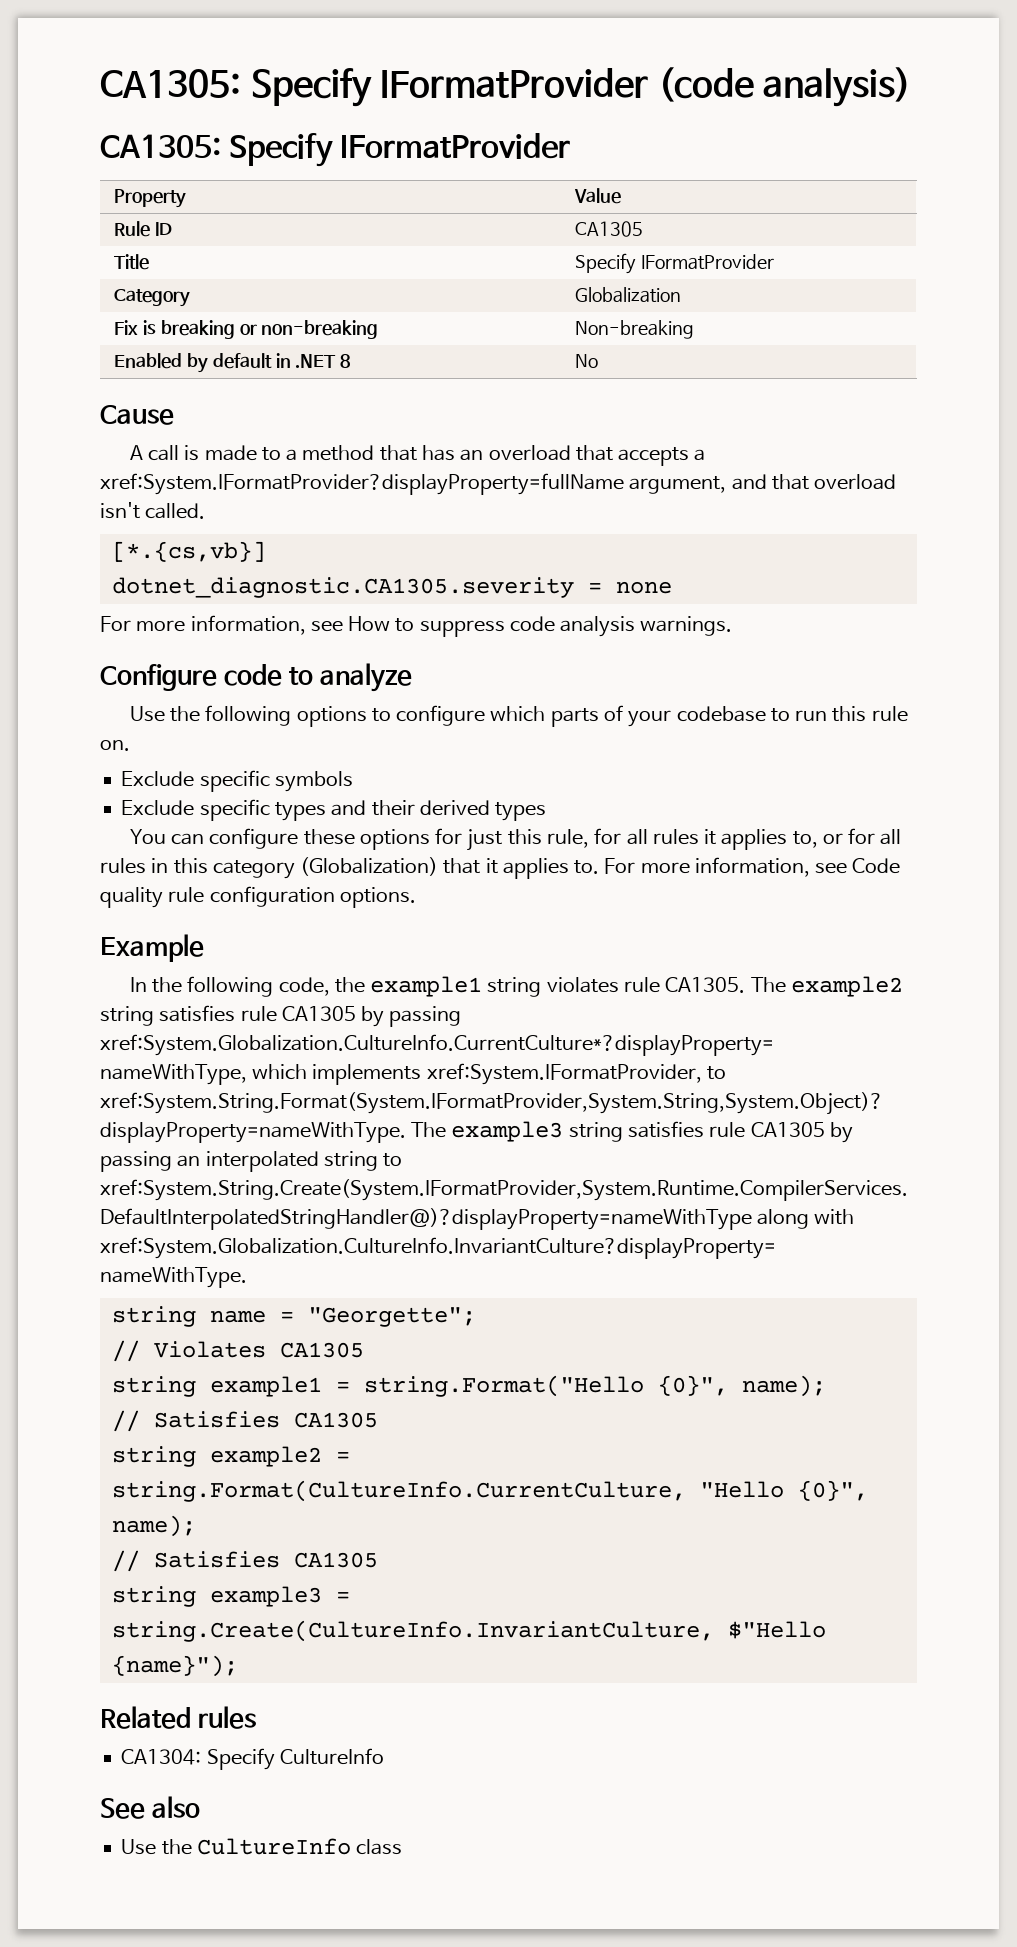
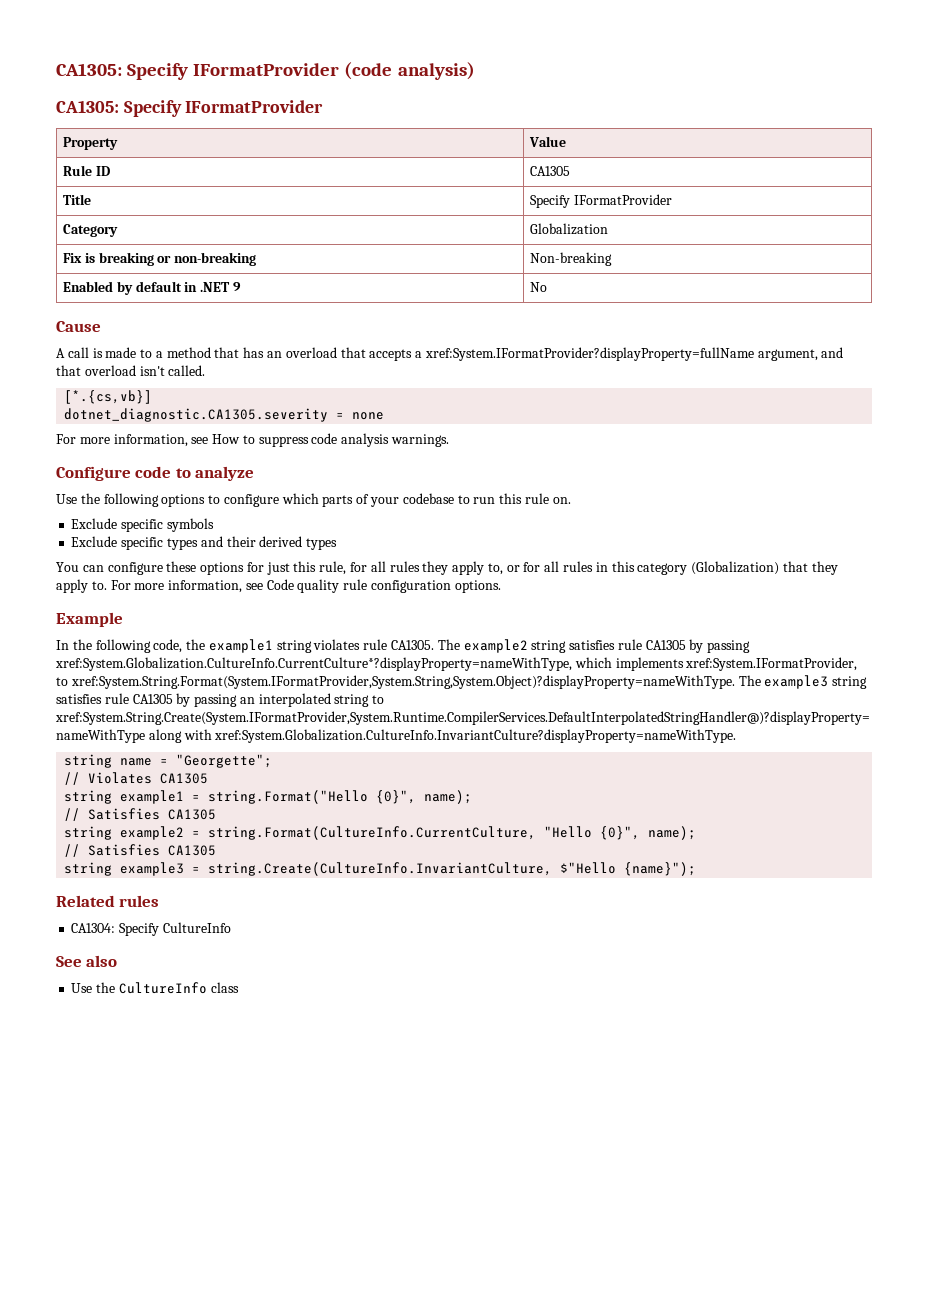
[340,354,352,368] 8 -> [232,282,241,292] 9
[704,829,788,850] it applies -> [422,561,485,575] they apply
[485,858,569,879] it applies -> [811,561,838,575] [56,579,88,593] they apply

